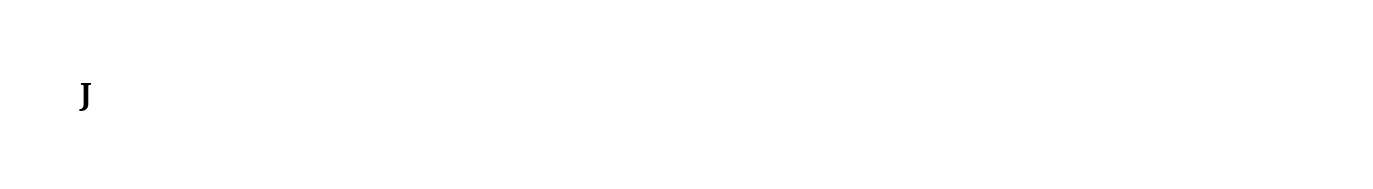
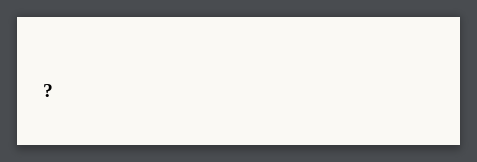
[79,83,92,111] J -> [43,84,53,97] ?

